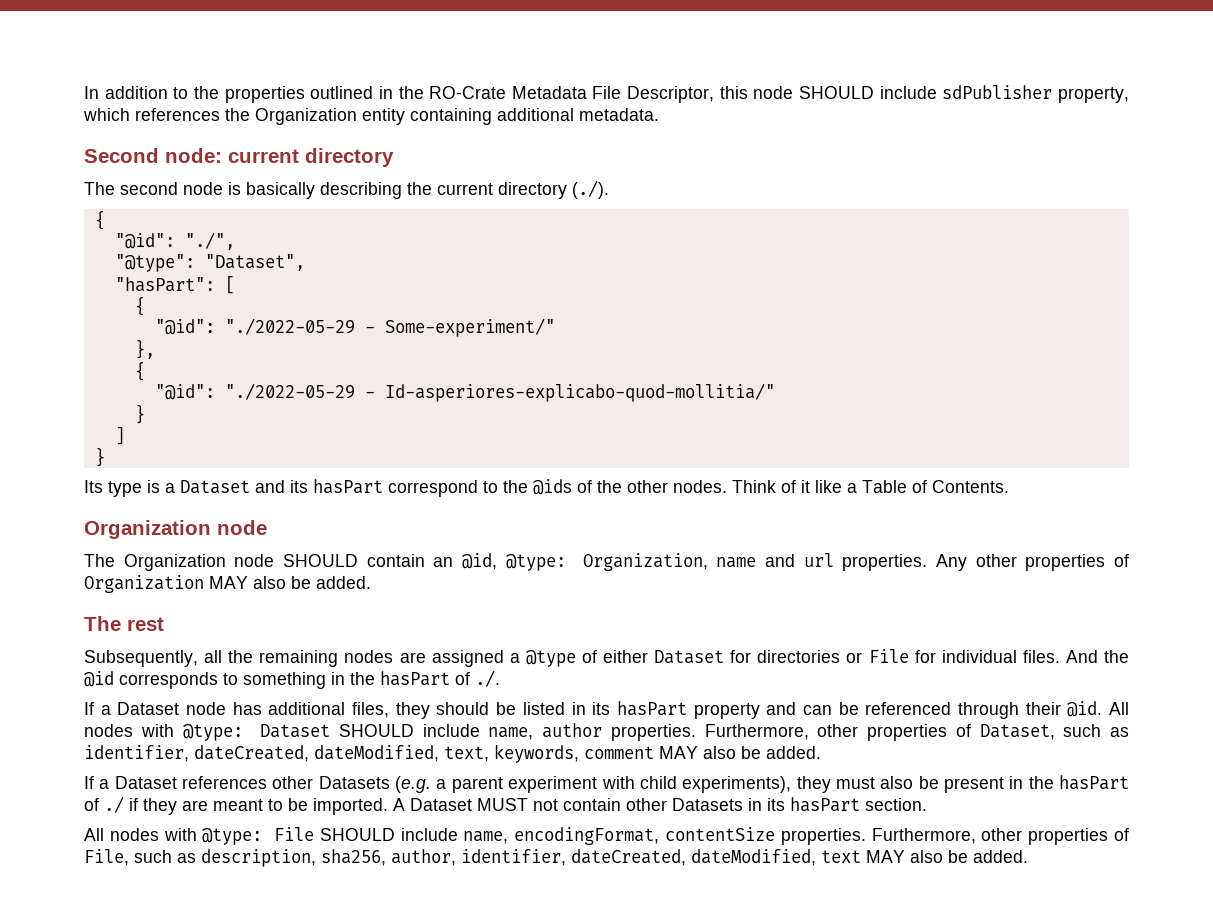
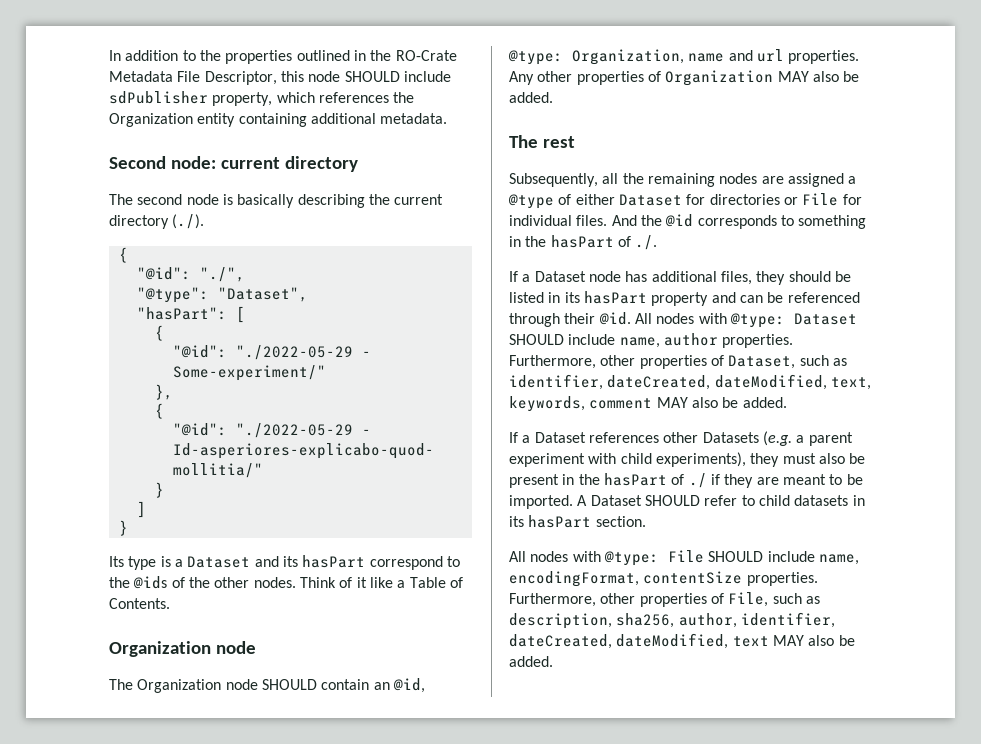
[477,798,743,811] MUST not contain other Datasets -> [644,495,849,506] SHOULD refer to child datasets

